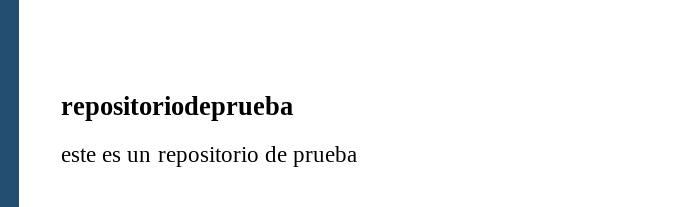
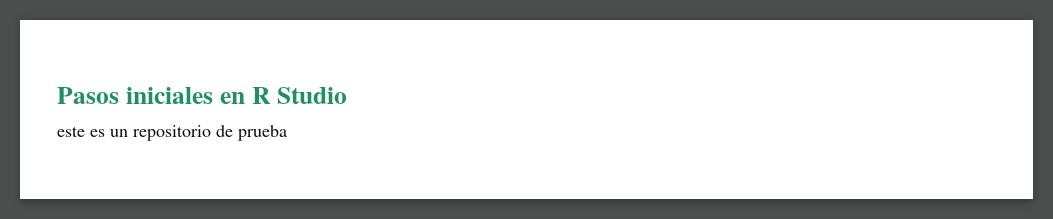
[61,96,293,121] repositoriodeprueba -> [57,87,347,104] Pasos iniciales en R Studio

